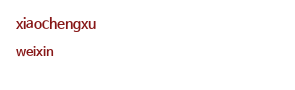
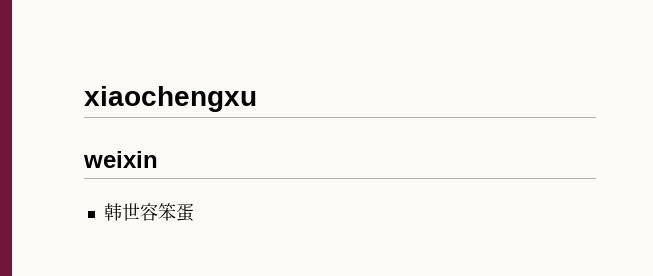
(54, 51) none -> [103,203,194,222] // 韩世容笨蛋

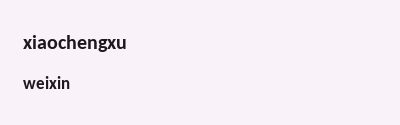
[103,203,194,222] // 韩世容笨蛋 -> (70, 82) none

